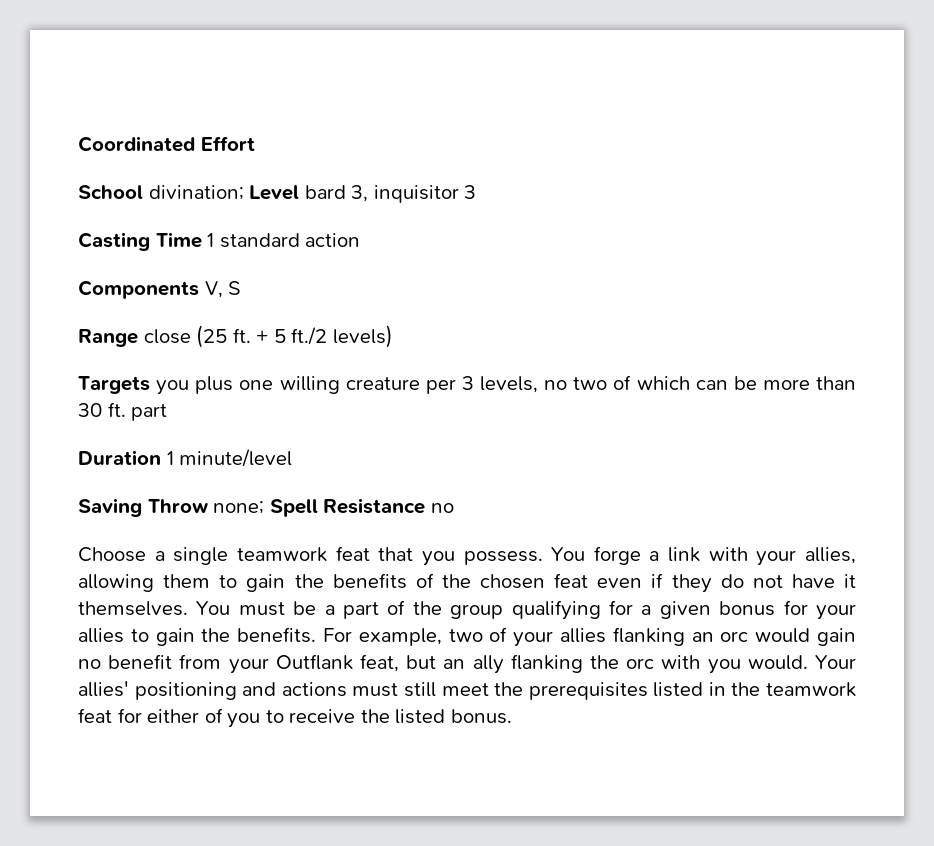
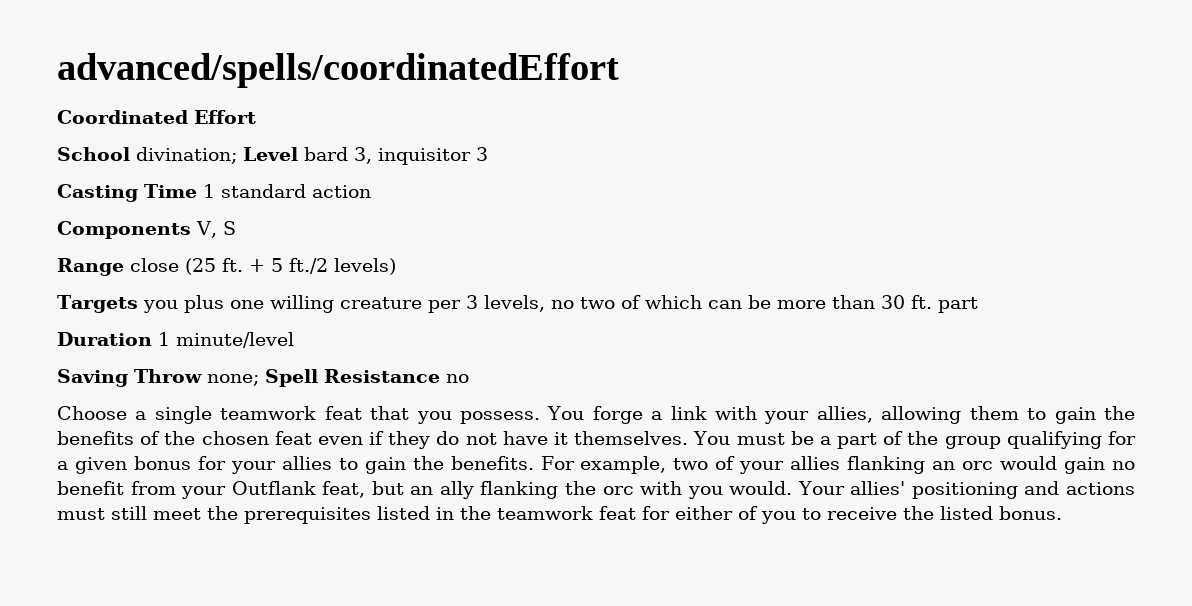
(78, 144) none -> [57,53,619,88] advanced/spells/coordinatedEffort //

